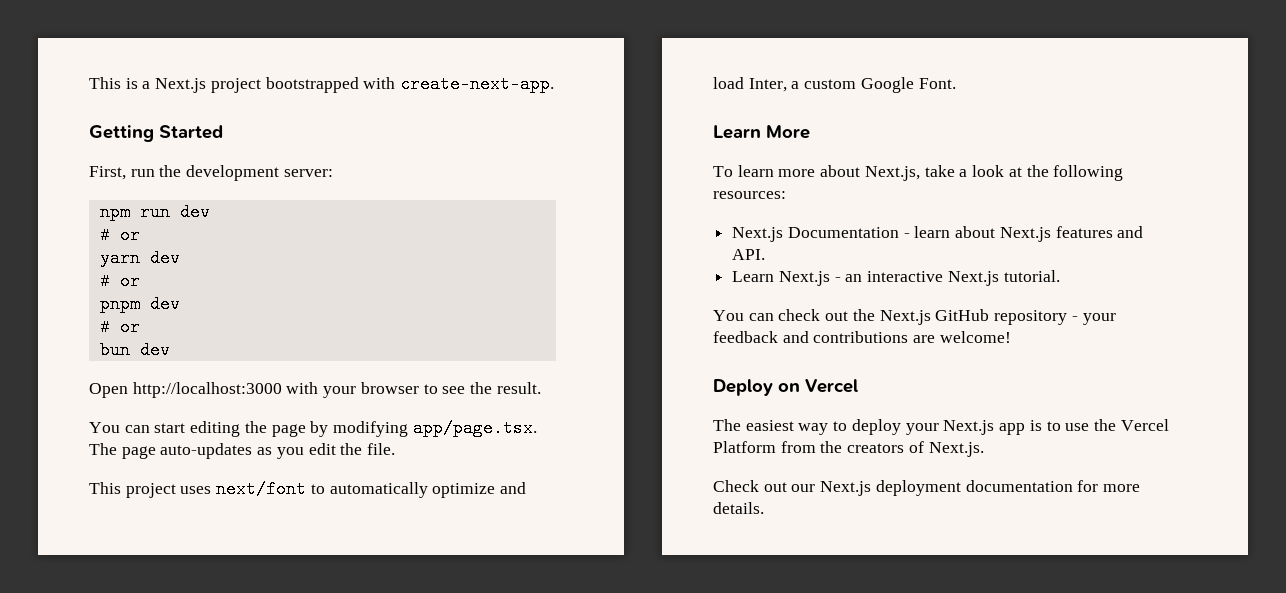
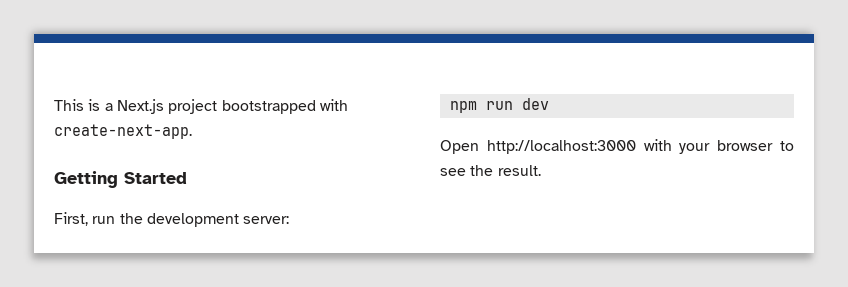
[99,226,140,244] [99,249,180,267] [99,272,140,290] [99,295,180,313] [99,318,140,336] [99,341,170,359] // # or // yarn dev // # or // pnpm dev // # or // bun dev -> (549, 104) none
[89,419,537,437] [89,443,396,459] [89,480,527,498] [713,77,956,93] [713,125,810,139] [713,165,1124,181] [713,191,786,199] [732,226,1144,242] [732,249,766,260] [732,270,1060,286] [713,309,1116,325] [713,331,1011,343] [713,379,858,396] [713,419,1169,435] [713,441,984,457] [713,480,1141,496] [713,502,764,514] // You can start editing the page by modifying app/page.tsx. The page auto-updates as you edit the file. // This project uses next/font to automatically optimize and load Inter, a custom Google Font. // Learn More // To learn more about Next.js, take a look at the following resources: // Next.js Documentation - learn about Next.js features and API. // Learn Next.js - an interactive Next.js tutorial. // You can check out the Next.js GitHub repository - your feedback and contributions are welcome! // Deploy on Vercel // The easiest way to deploy your Next.js app is to use the Vercel Platform from the creators of Next.js. // Check out our Next.js deployment documentation for more details. -> (541, 170) none

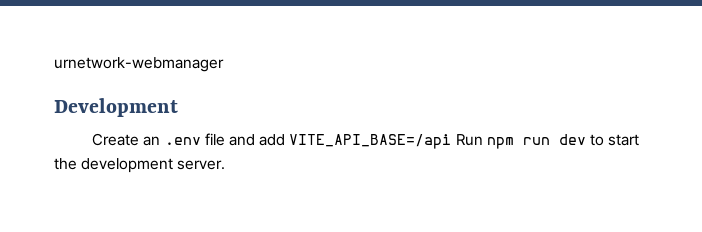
[54,99,348,114] [54,124,192,139] [54,171,187,188] [54,212,290,227] [449,98,549,113] [440,139,794,154] [440,165,541,176] This is a Next.js project bootstrapped with create-next-app. // Getting Started // First, run the development server: // npm run dev // Open http://localhost:3000 with your browser to see the result. -> [54,57,224,72] [54,98,178,117] [92,133,640,149] [54,158,226,173] urnetwork-webmanager // Development // Create an .env file and add VITE_API_BASE=/api Run npm run dev to start the development server.

